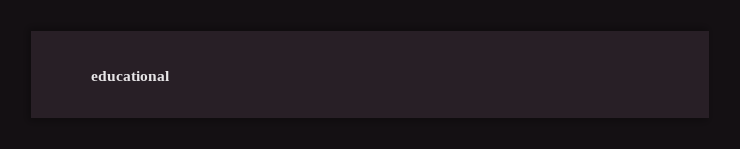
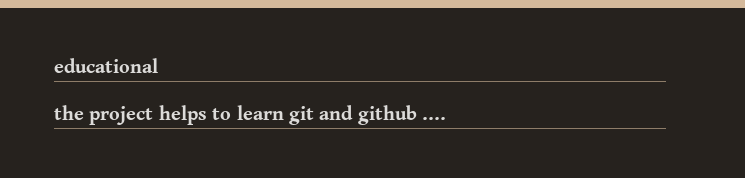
(170, 76) none -> [54,105,447,125] // the project helps to learn git and github ....

